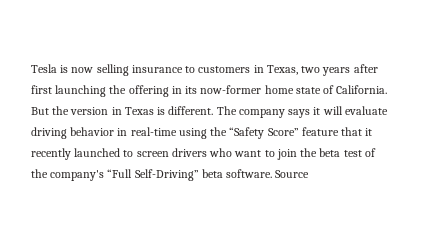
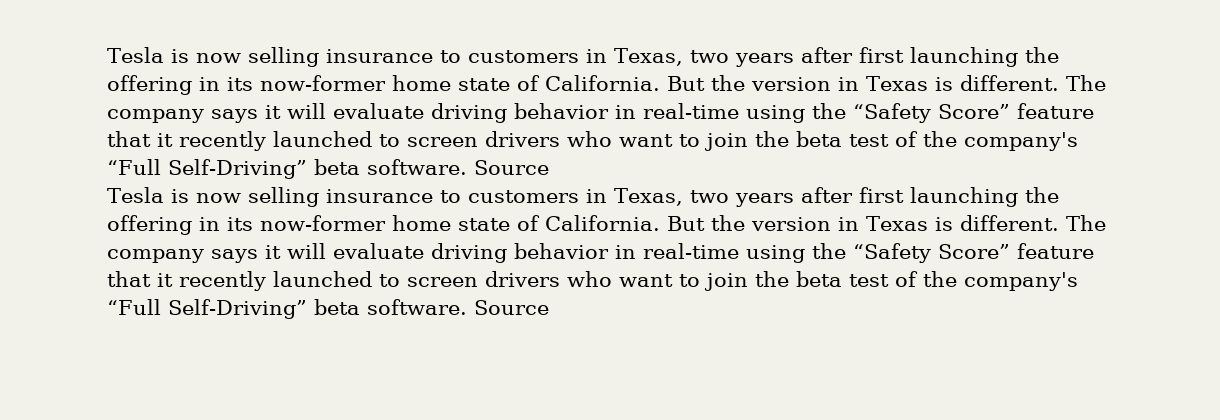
(310, 174) none -> [107,187,1059,207] [107,215,1106,235] [107,243,1094,263] [107,271,1078,291] [107,299,549,319] // Tesla is now selling insurance to customers in Texas, two years after first launching the offering in its now-former home state of California. But the version in Texas is different. The company says it will evaluate driving behavior in real-time using the “Safety Score” feature that it recently launched to screen drivers who want to join the beta test of the company's “Full Self-Driving” beta software. Source

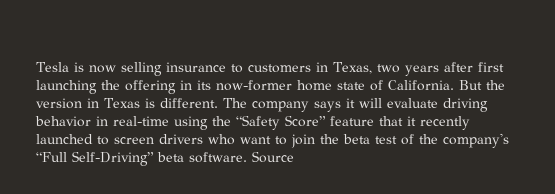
[107,187,1059,207] [107,215,1106,235] [107,243,1094,263] [107,271,1078,291] [107,299,549,319] // Tesla is now selling insurance to customers in Texas, two years after first launching the offering in its now-former home state of California. But the version in Texas is different. The company says it will evaluate driving behavior in real-time using the “Safety Score” feature that it recently launched to screen drivers who want to join the beta test of the company's “Full Self-Driving” beta software. Source -> (294, 157) none

